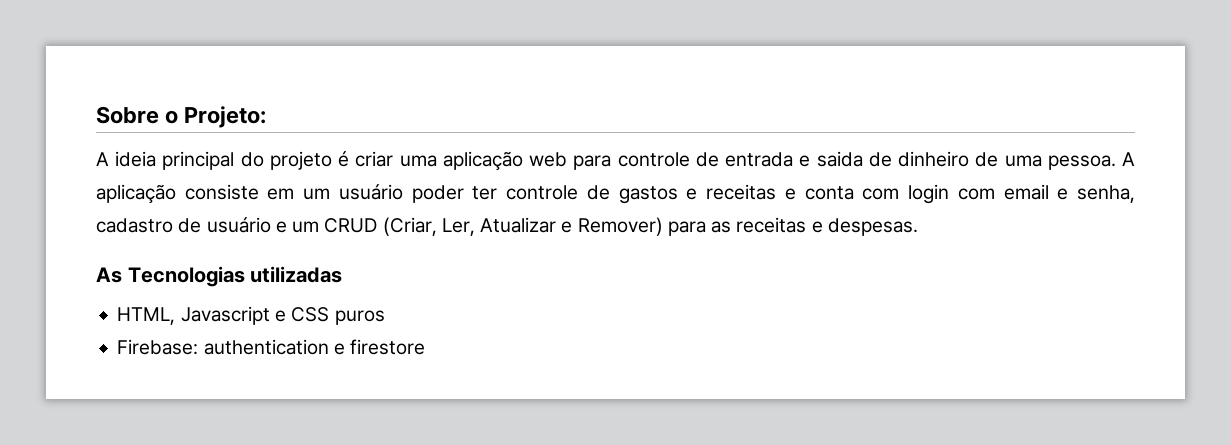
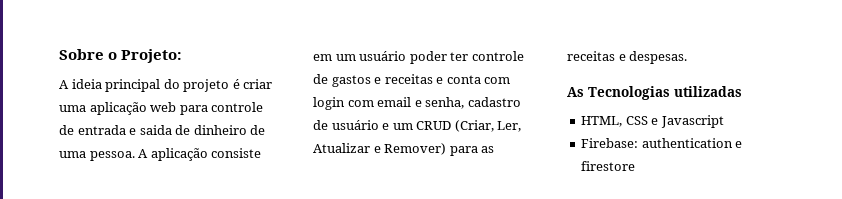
(176, 316) none -> [625,116,659,125] CSS e
[274,307,385,325] e CSS puros -> (724, 121) none

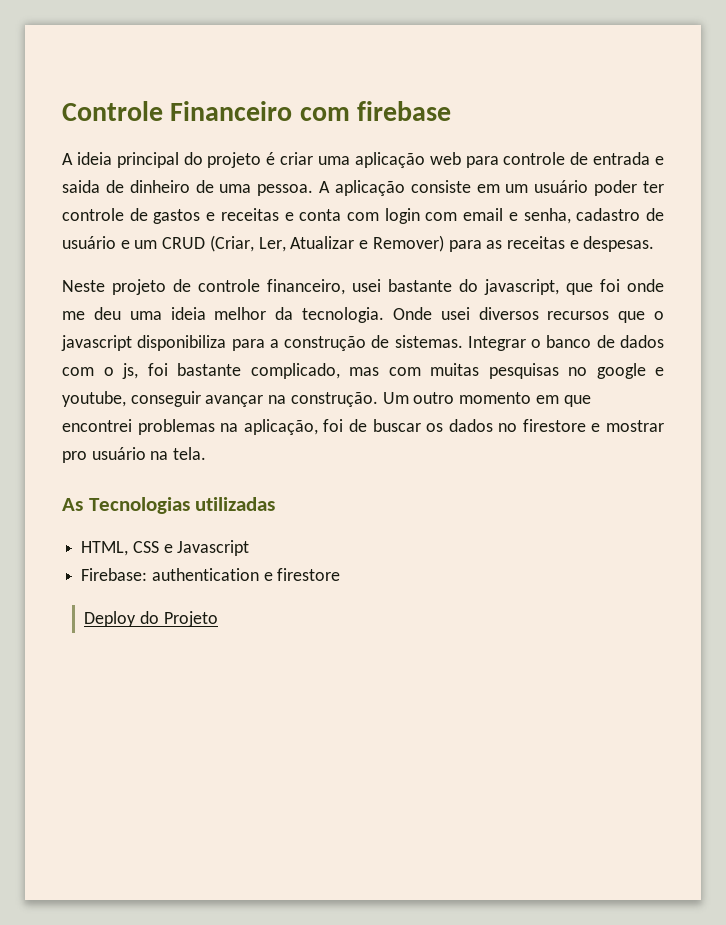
[59,49,183,63] Sobre o Projeto: -> [62,101,452,121] Controle Financeiro com firebase
(688, 57) none -> [62,279,664,295] [62,307,664,323] [61,335,664,351] [62,363,664,379] [62,391,591,407] [62,419,664,435] [62,447,207,463] // Neste projeto de controle financeiro, usei bastante do javascript, que foi onde me deu uma ideia melhor da tecnologia. Onde usei diversos recursos que o javascript disponibiliza para a construção de sistemas. Integrar o banco de dados com o js, foi bastante complicado, mas com muitas pesquisas no google e youtube, conseguir avançar na construção. Um outro momento em que encontrei problemas na aplicação, foi de buscar os dados no firestore e mostrar pro usuário na tela.
(636, 166) none -> [84,611,218,627] // Deploy do Projeto

